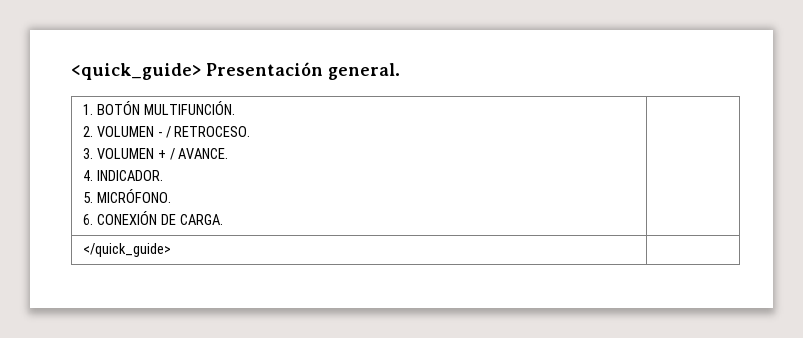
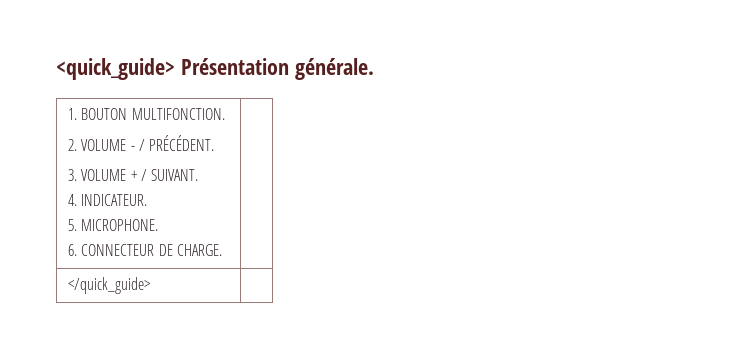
[206,62,400,80] Presentación general. -> [180,58,374,80] Présentation générale.
[96,101,235,115] BOTÓN MULTIFUNCIÓN. -> [81,108,225,120] BOUTON MULTIFONCTION.
[96,126,154,137] VOLUMEN -> [81,139,127,151] VOLUME
[174,126,251,137] RETROCESO. -> [149,135,215,151] PRÉCÉDENT.
[96,148,154,159] VOLUMEN -> [81,169,127,181] VOLUME
[178,148,229,159] AVANCE. -> [151,169,199,181] SUIVANT.
[96,170,163,181] INDICADOR. -> [81,194,148,206] INDICATEUR.
[96,189,171,203] MICRÓFONO. -> [81,219,159,231] MICROPHONE.
[96,211,223,225] CONEXIÓN DE CARGA. -> [81,244,222,256] CONNECTEUR DE CHARGE.

